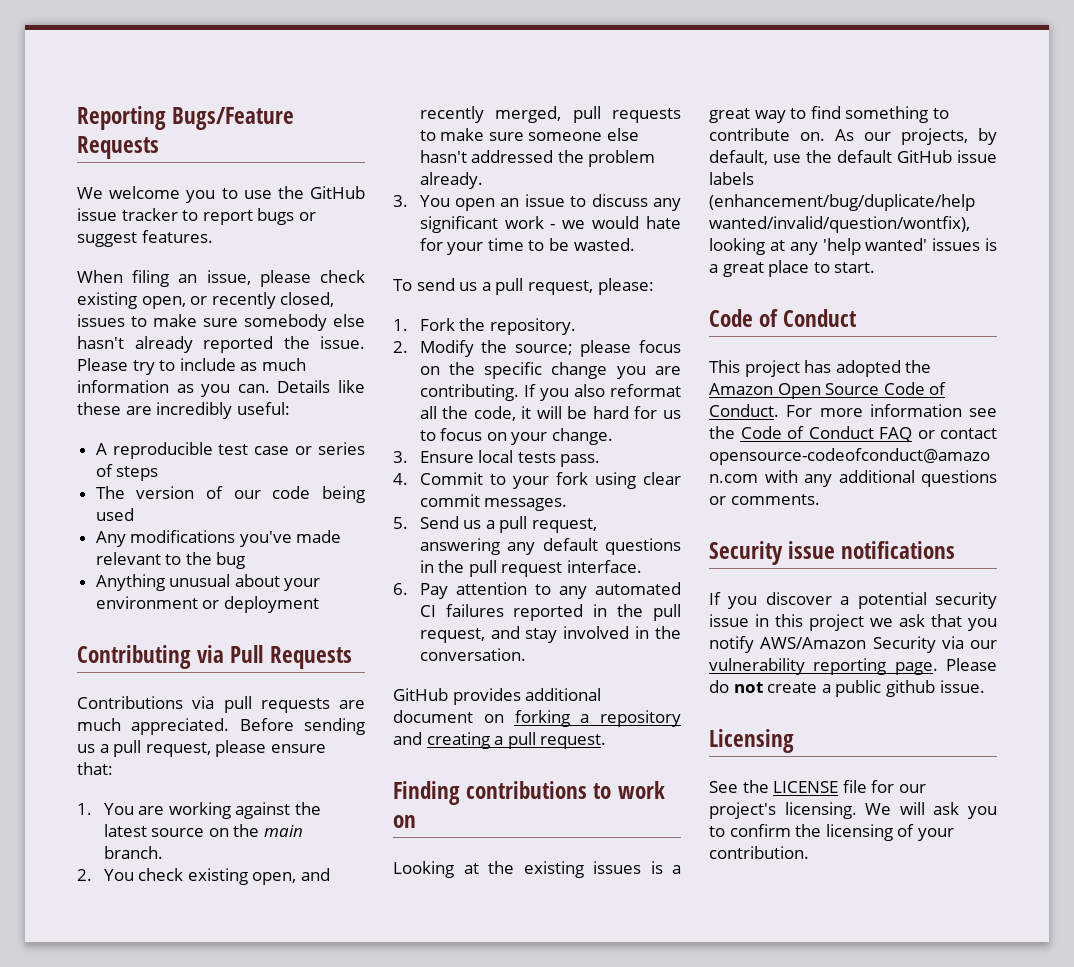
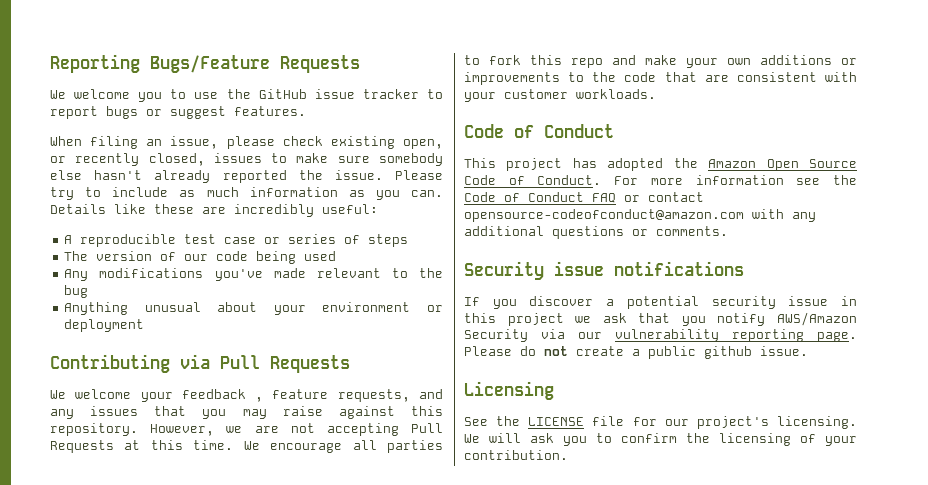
[77,696,365,713] [77,718,365,735] [77,740,326,757] [77,762,113,775] [77,802,322,819] [103,824,304,837] [103,846,163,859] [77,868,331,885] [419,106,681,123] [419,128,640,141] [419,150,656,167] [419,172,483,189] [393,194,681,211] [419,216,681,233] [419,238,635,255] [393,278,654,295] [393,318,576,335] [393,340,681,357] [419,362,681,379] [419,384,681,401] [419,406,681,421] [419,428,614,445] [393,450,601,467] [393,472,681,489] [419,494,568,511] [393,516,598,533] [419,538,681,555] [419,560,643,577] [393,582,681,599] [419,604,681,621] [419,626,681,643] [419,648,526,661] [393,688,602,705] [393,710,681,727] [393,732,607,749] [393,781,665,805] [393,815,416,828] [393,861,681,878] [709,106,949,123] [709,128,997,145] [709,150,997,165] [709,172,754,185] [709,194,975,211] [709,216,970,233] [709,238,997,255] [709,260,876,277] Contributions via pull requests are much appreciated. Before sending us a pull request, please ensure that: // 1. You are working against the latest source on the main branch. // 2. You check existing open, and recently merged, pull requests to make sure someone else hasn't addressed the problem already. // 3. You open an issue to discuss any significant work - we would hate for your time to be wasted. // To send us a pull request, please: // 1. Fork the repository. // 2. Modify the source; please focus on the specific change you are contributing. If you also reformat all the code, it will be hard for us to focus on your change. // 3. Ensure local tests pass. // 4. Commit to your fork using clear commit messages. // 5. Send us a pull request, answering any default questions in the pull request interface. // 6. Pay attention to any automated CI failures reported in the pull request, and stay involved in the conversation. // GitHub provides additional document on forking a repository and creating a pull request. // Finding contributions to work on // Looking at the existing issues is a great way to find something to contribute on. As our projects, by default, use the default GitHub issue labels (enhancement/bug/duplicate/help wanted/invalid/question/wontfix), looking at any 'help wanted' issues is a great place to start. -> [50,389,443,402] [50,406,443,419] [50,423,443,436] [50,440,443,453] [464,55,857,68] [464,72,857,85] [464,89,656,102] We welcome your feedback , feature requests, and any issues that you may raise against this repository. However, we are not accepting Pull Requests at this time. We encourage all parties to fork this repo and make your own additions or improvements to the code that are consistent with your customer workloads.

